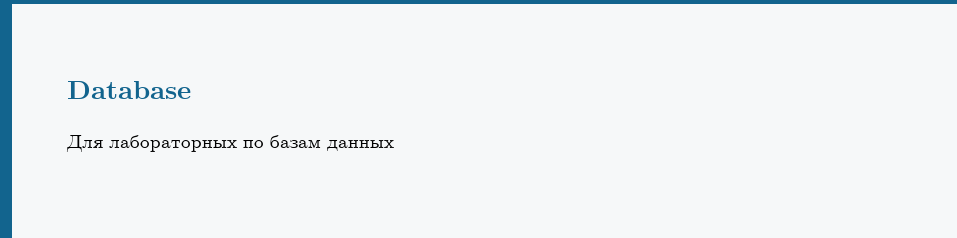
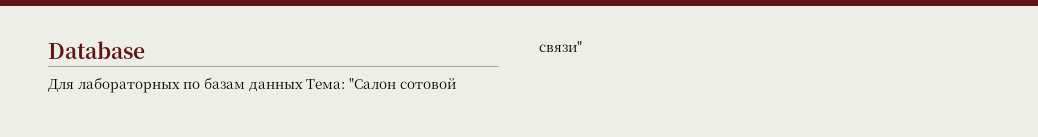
(394, 145) none -> [306,78,456,89] [539,41,582,52] Тема: "Салон сотовой связи"

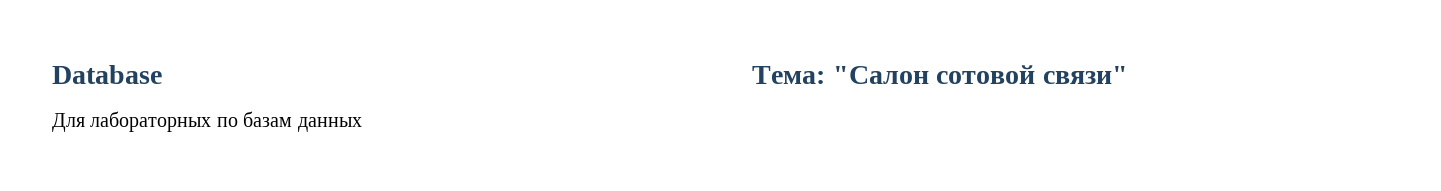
(303, 86) none -> (362, 124) //

